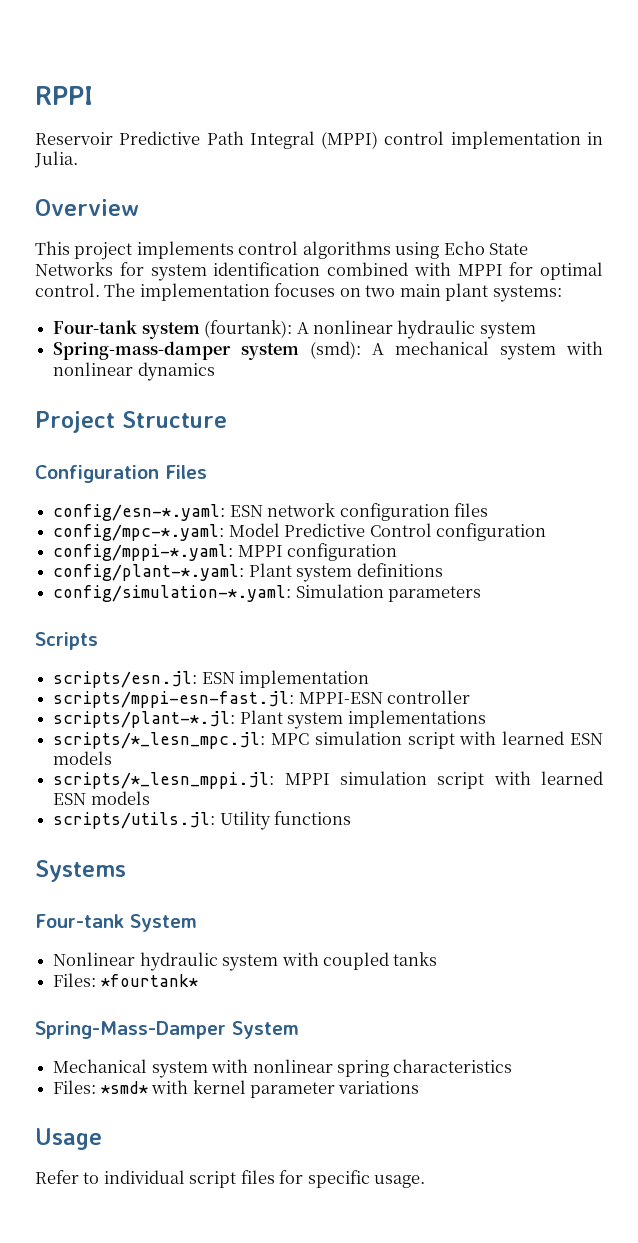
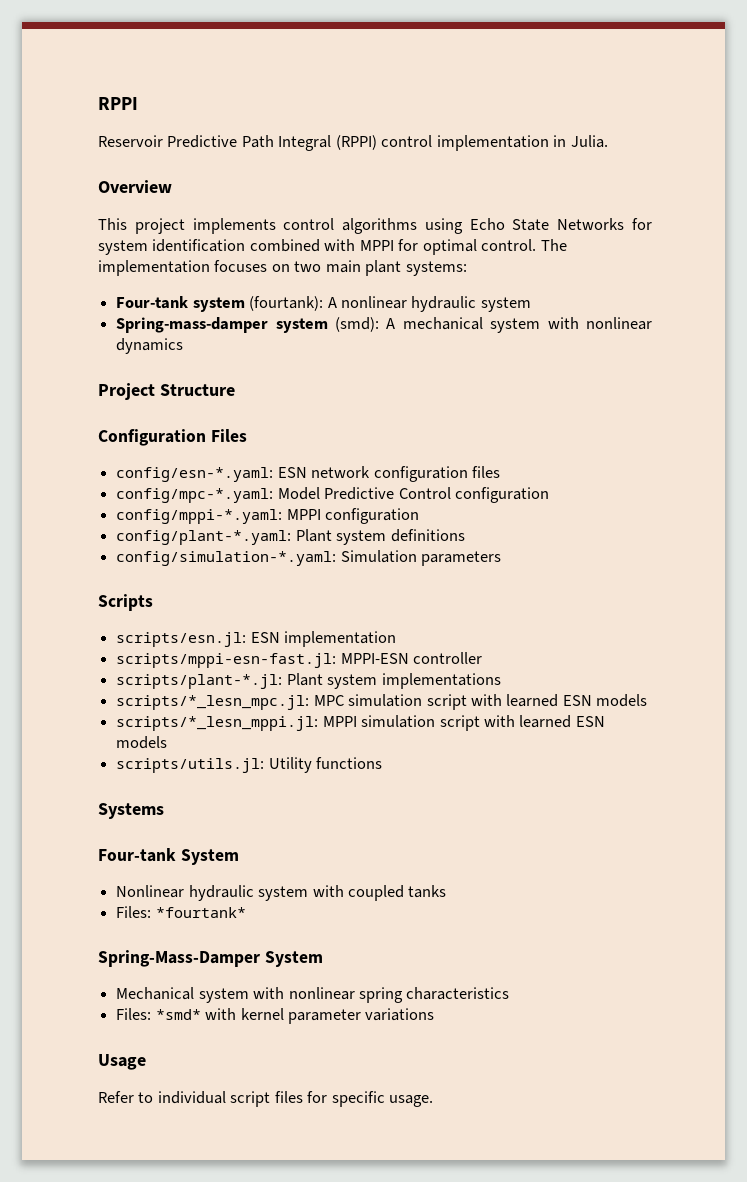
[321,131,379,149] (MPPI) -> [335,135,377,150] (RPPI)

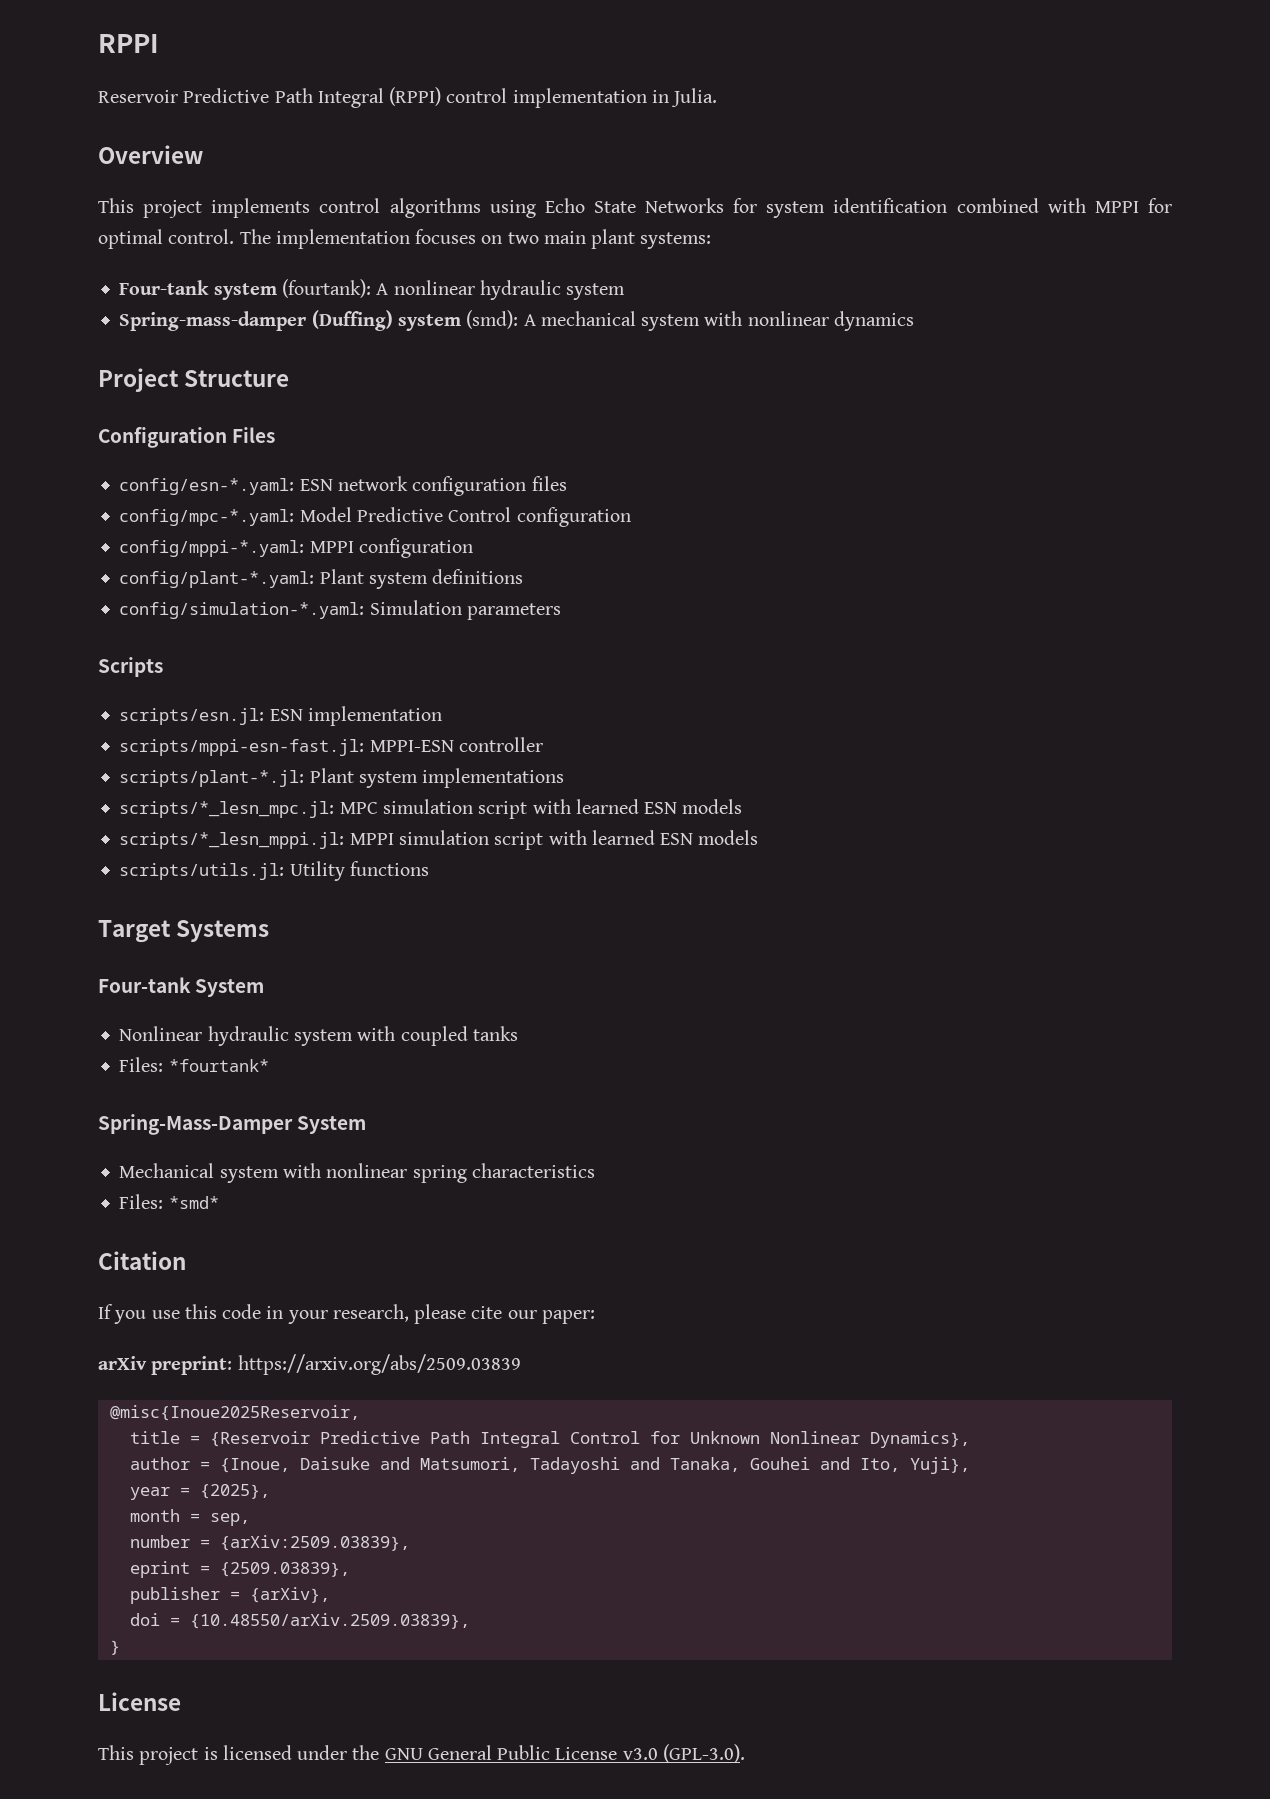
(269, 325) none -> [311,310,393,331] (Duffing)
(383, 763) none -> [98,920,171,943] Target
[205,1008,435,1024] [98,1054,146,1070] [98,1091,434,1107] with kernel parameter variations // Usage // Refer to individual script files for specific usage. -> [98,1251,186,1270] [98,1304,595,1324] [98,1354,521,1375] [109,1405,360,1421] [129,1431,970,1448] [129,1457,970,1474] [129,1484,270,1500] [129,1509,250,1526] [129,1535,410,1551] [129,1561,350,1578] [129,1587,330,1604] [129,1613,470,1629] [109,1640,120,1655] [98,1692,181,1711] [98,1744,745,1765] // Citation // If you use this code in your research, please cite our paper: // arXiv preprint: https://arxiv.org/abs/2509.03839 // @misc{Inoue2025Reservoir, // title = {Reservoir Predictive Path Integral Control for Unknown Nonlinear Dynamics}, // author = {Inoue, Daisuke and Matsumori, Tadayoshi and Tanaka, Gouhei and Ito, Yuji}, // year = {2025}, // month = sep, // number = {arXiv:2509.03839}, // eprint = {2509.03839}, // publisher = {arXiv}, // doi = {10.48550/arXiv.2509.03839}, // } // License // This project is licensed under the GNU General Public License v3.0 (GPL-3.0).

